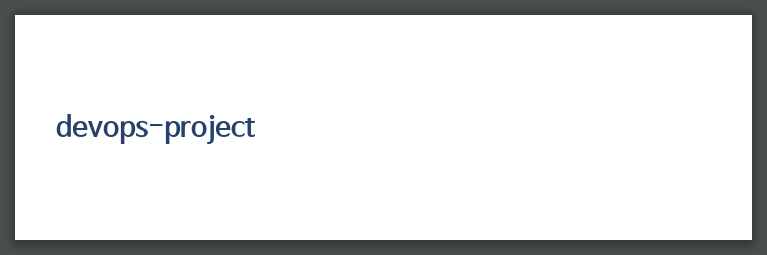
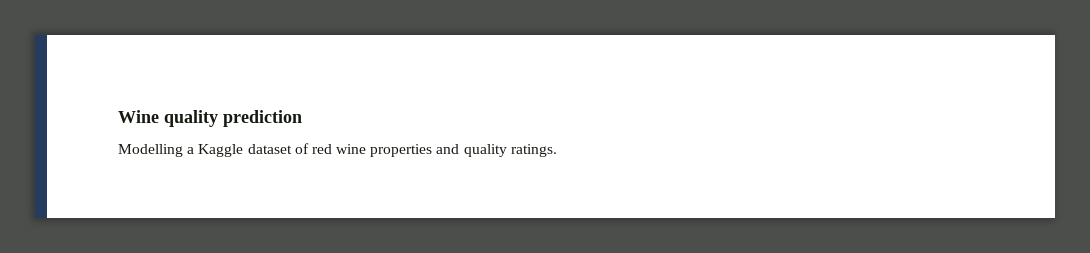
[56,114,255,145] devops-project -> [118,110,302,127] [118,143,557,157] Wine quality prediction // Modelling a Kaggle dataset of red wine properties and quality ratings.

